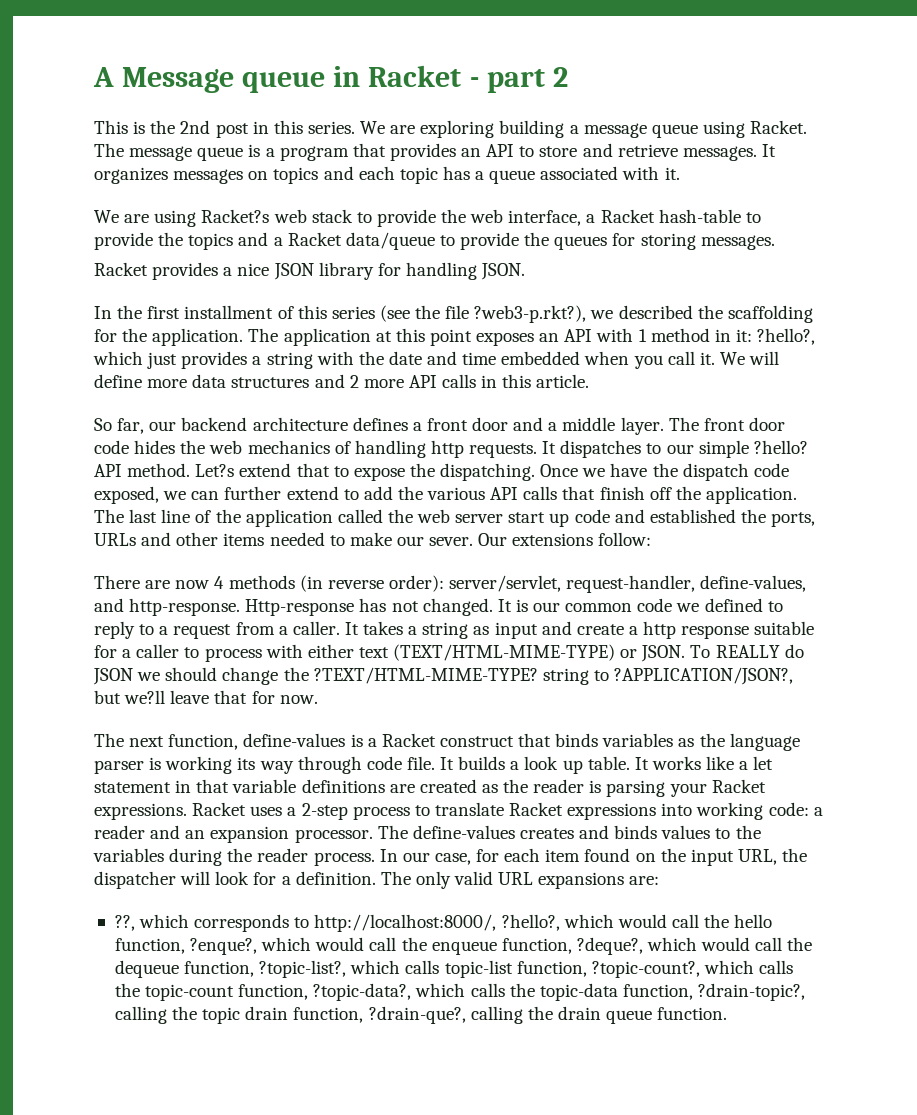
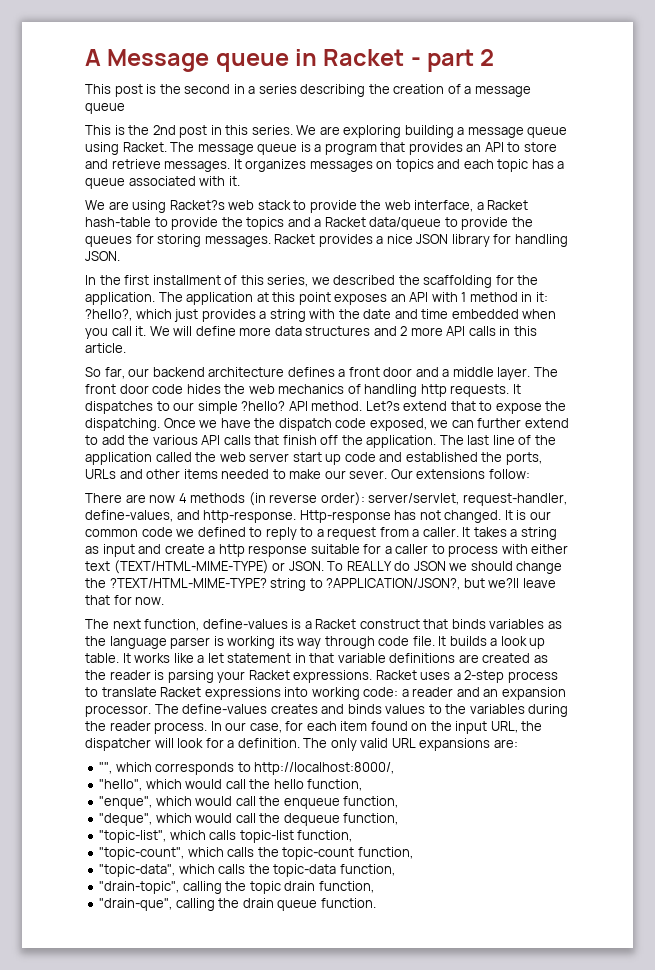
(568, 77) none -> [85,84,531,97] [85,103,125,114] // This post is the second in a series describing the creation of a message queue
(775, 242) // -> (271, 241) none
[331,305,587,323] series (see the file ?web3-p.rkt?), -> [267,275,309,287] series,
[114,915,135,931] ??, -> [99,762,113,774] "",
[501,914,560,931] ?hello?, -> [99,779,143,791] // "hello",
[190,938,258,955] ?enque?, -> [99,796,153,809] // "enque",
[576,937,643,955] ?deque?, -> [99,813,153,826] // "deque",
[259,960,347,978] ?topic-list?, -> [99,830,167,843] // "topic-list",
[591,961,700,978] ?topic-count?, -> [99,847,185,860] // "topic-count",
[313,983,412,1001] ?topic-data?, -> [99,864,176,877] // "topic-data",
[698,983,806,1001] ?drain-topic?, -> [99,881,180,894] // "drain-topic",
[368,1006,466,1024] ?drain-que?, -> [99,898,173,911] // "drain-que",

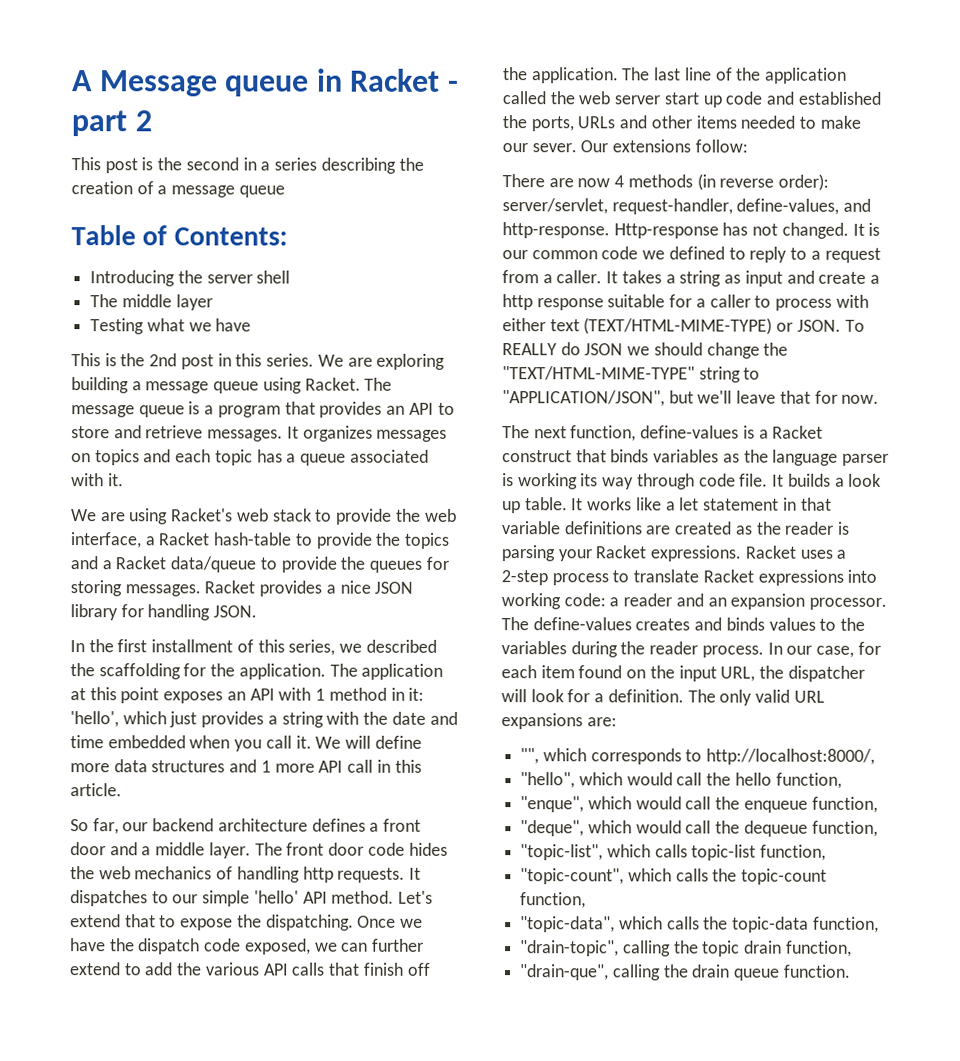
(125, 108) none -> [71,225,288,246] [90,270,291,287] [90,294,213,311] [90,318,252,335] // Table of Contents: // Introducing the server shell // The middle layer // Testing what we have
[169,200,225,210] Racket?s -> [171,508,234,522] Racket's
[85,309,132,321] ?hello?, -> [70,711,119,728] 'hello',
[400,326,408,336] 2 -> [260,760,271,773] 1
[468,326,496,336] calls -> [347,759,374,773] call
[241,401,286,411] ?hello? -> [253,890,299,904] 'hello'
[365,401,400,411] Let?s -> [398,890,434,904] Let's
[109,578,267,588] ?TEXT/HTML-MIME-TYPE? -> [502,366,695,381] "TEXT/HTML-MIME-TYPE"
[326,578,520,590] ?APPLICATION/JSON?, but we?ll -> [502,390,733,407] "APPLICATION/JSON", but we'll

